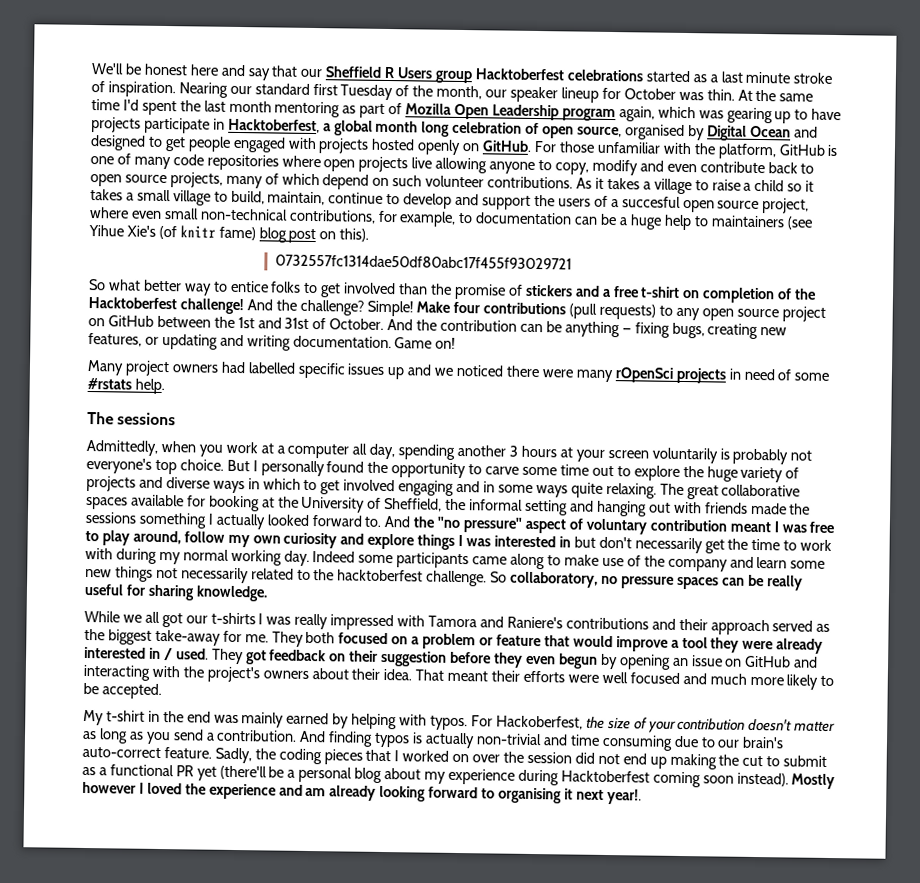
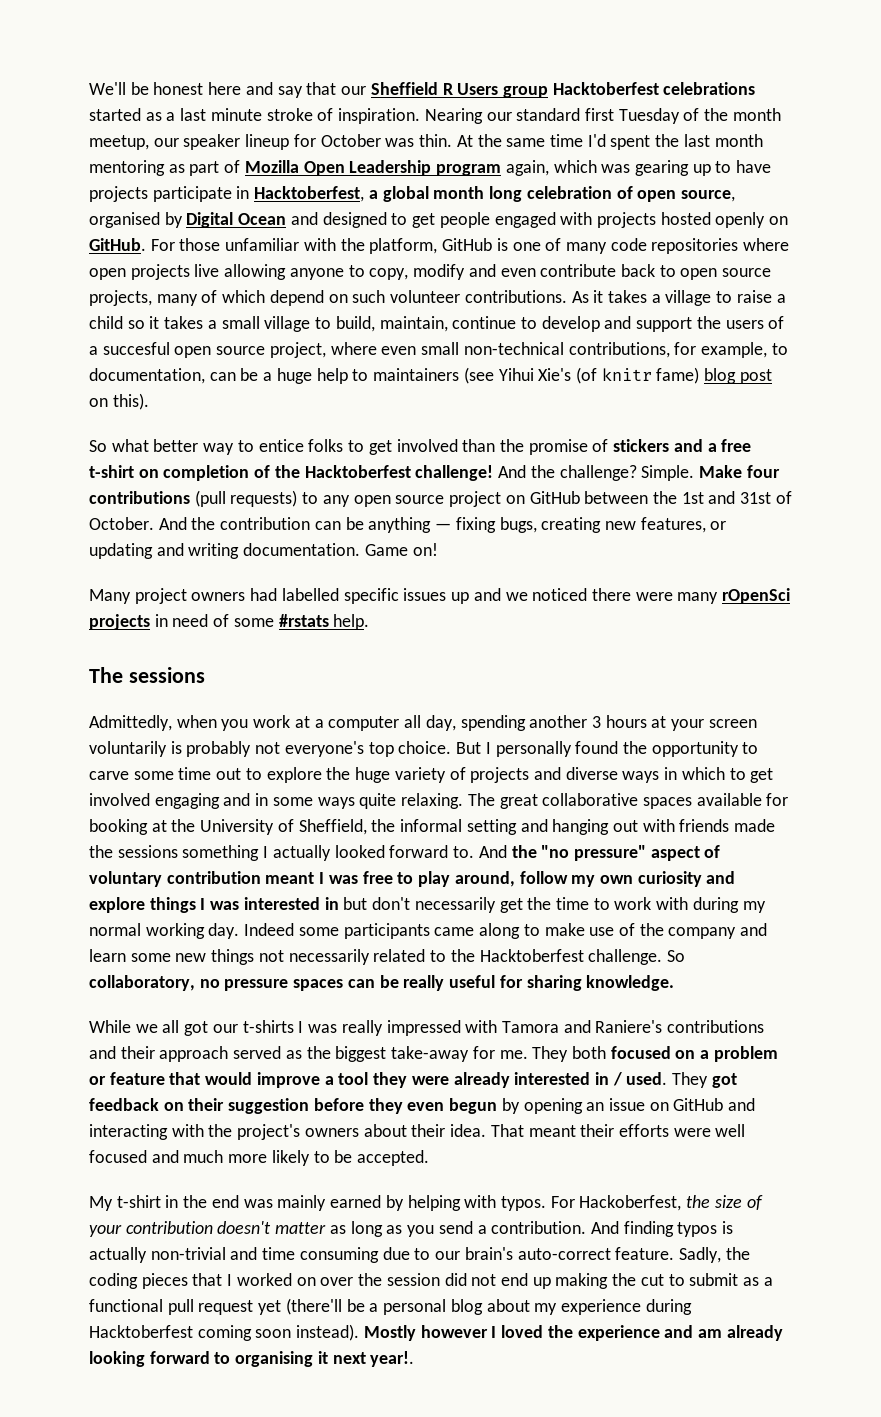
[436,85,483,100] month, -> [732,108,781,121] [89,135,149,150] month meetup,
[475,212,573,225] documentation -> [89,368,205,384] documentation,
[88,224,124,237] Yihue -> [498,368,534,381] Yihui
[274,254,572,270] // 0732557fc1314dae50df80abc17f455f93029721 -> (149, 401) none
[366,300,414,317] Simple! -> [641,465,695,481] Simple.
[337,569,424,582] hacktoberfest -> [479,949,584,962] Hacktoberfest
[175,765,194,777] PR -> [167,1299,254,1315] pull request

